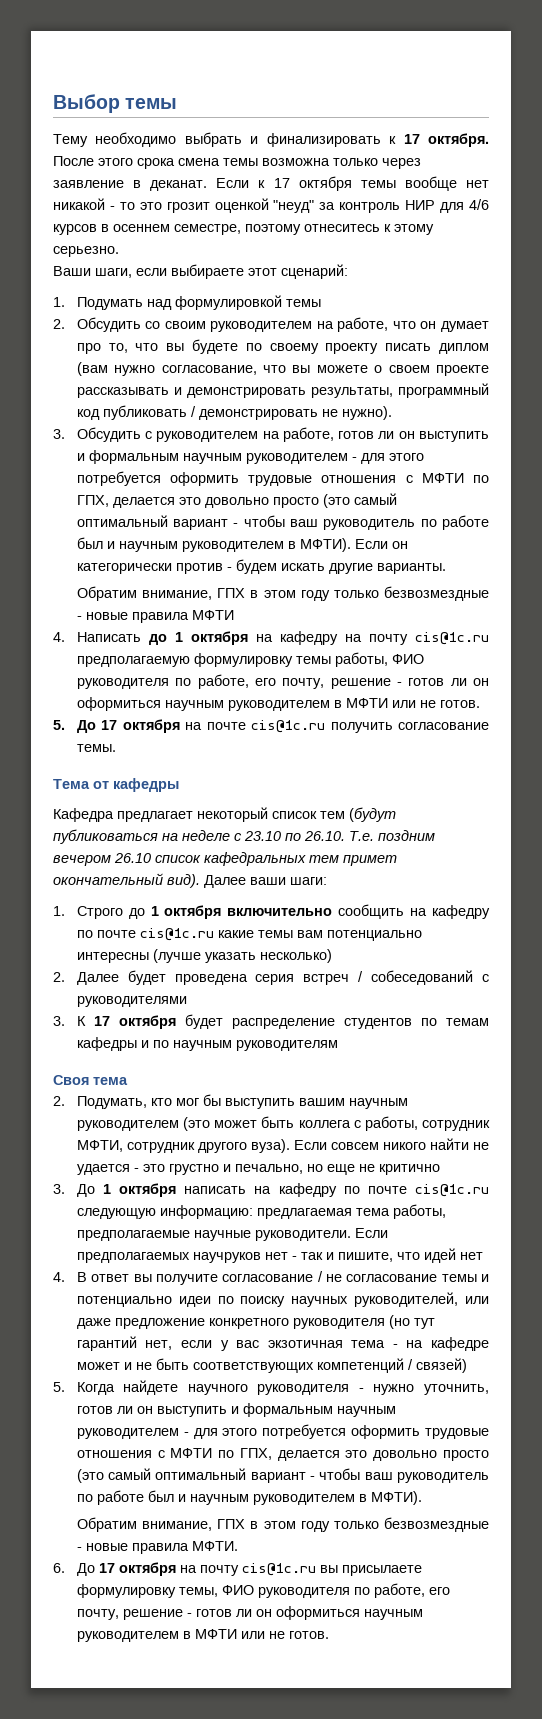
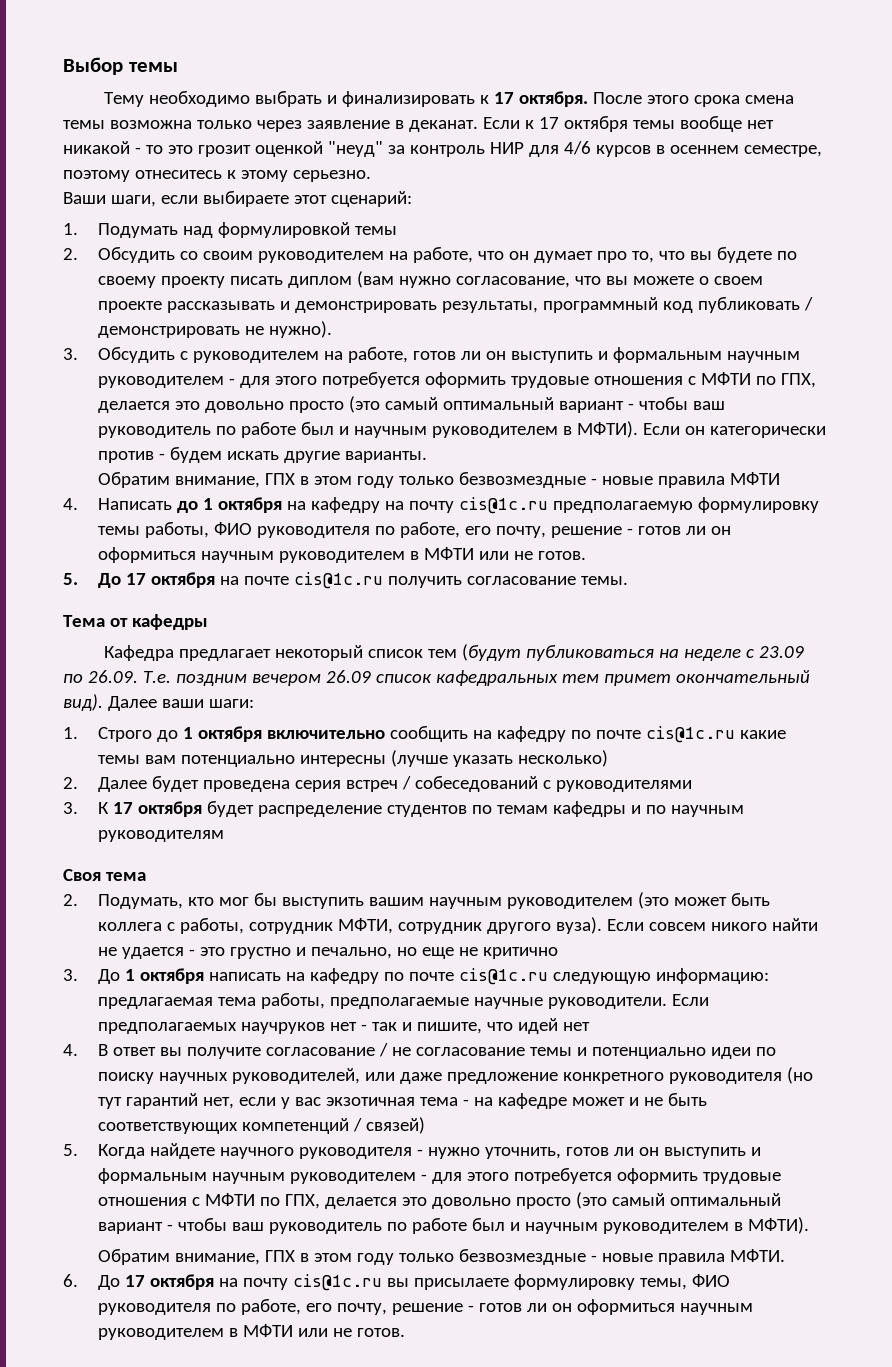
[244,831,345,841] 23.10 по 26.10. -> [759,646,805,658] [63,670,138,683] 23.09 по 26.09.
[114,853,151,863] 26.10 -> [325,670,371,683] 26.09

